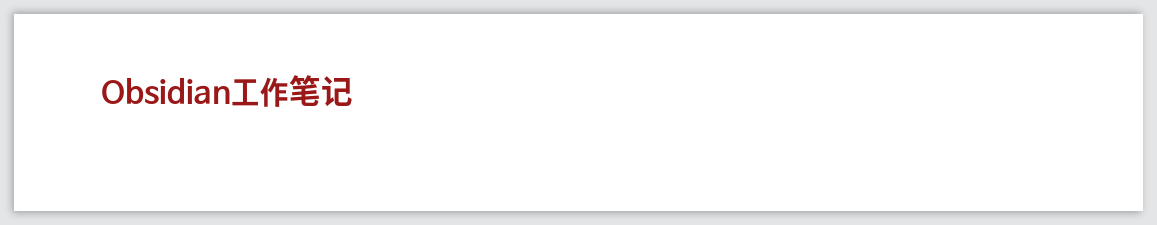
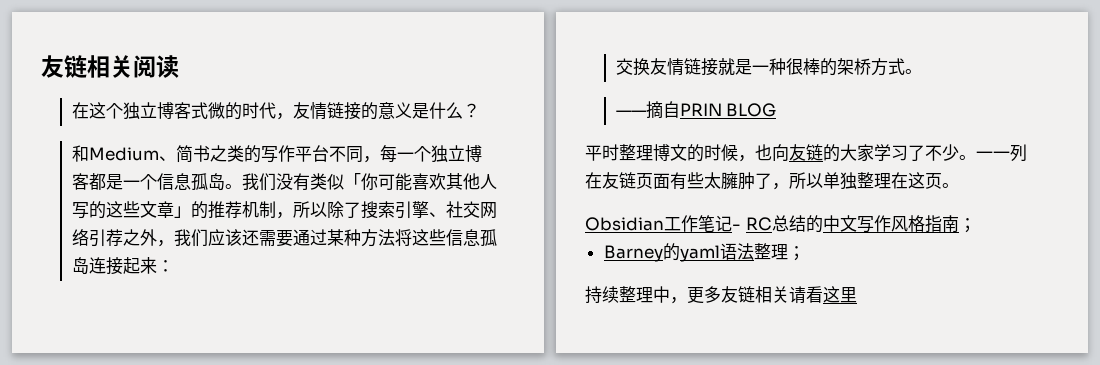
[101,75,353,107] Obsidian工作笔记 -> [41,55,179,78] [71,102,480,120] [71,145,482,163] [71,173,497,191] [71,201,497,219] [71,229,497,247] [71,257,174,275] [615,58,922,76] [615,101,777,119] [585,144,1027,162] [585,172,959,190] [585,215,976,233] [603,243,805,262] [585,286,857,304] 友链相关阅读 // 在这个独立博客式微的时代，友情链接的意义是什么？ // 和Medium、简书之类的写作平台不同，每一个独立博客都是一个信息孤岛。我们没有类似「你可能喜欢其他人写的这些文章」的推荐机制，所以除了搜索引擎、社交网络引荐之外，我们应该还需要通过某种方法将这些信息孤岛连接起来： // 交换友情链接就是一种很棒的架桥方式。 // ——摘自PRIN BLOG // 平时整理博文的时候，也向友链的大家学习了不少。一一列在友链页面有些太臃肿了，所以单独整理在这页。 // Obsidian工作笔记- RC总结的中文写作风格指南； // Barney的yaml语法整理； // 持续整理中，更多友链相关请看这里

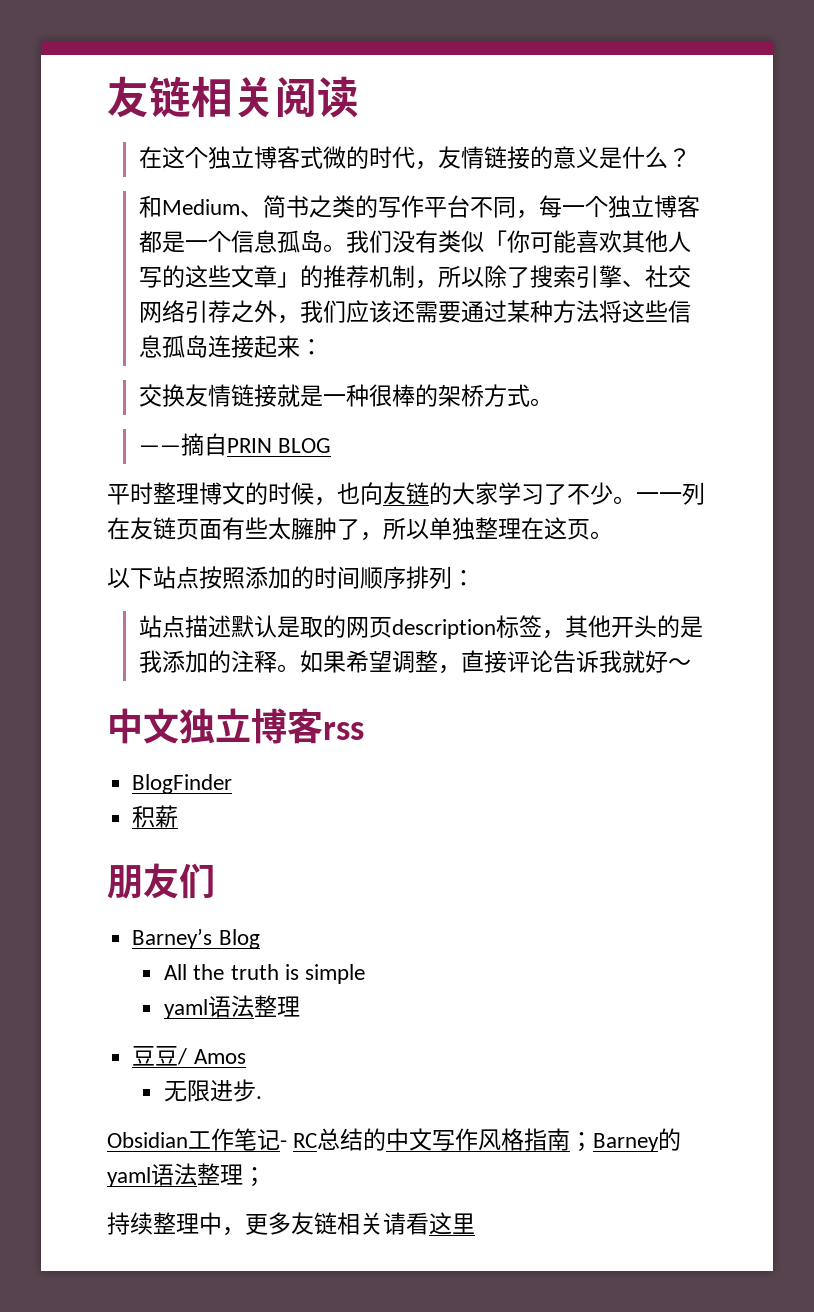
(959, 185) none -> [107,566,475,589] [138,615,703,639] [138,650,691,674] [107,708,364,744] [132,774,233,794] [132,805,179,828] [107,863,215,899] [132,928,260,949] [164,964,365,984] [164,995,301,1019] [132,1046,246,1066] [164,1079,263,1102] // 以下站点按照添加的时间顺序排列： // 站点描述默认是取的网页description标签，其他开头的是我添加的注释。如果希望调整，直接评论告诉我就好～ // 中文独立博客rss // BlogFinder // 积薪 // 朋友们 // Barney’s Blog // All the truth is simple // yaml语法整理 // 豆豆/ Amos // 无限进步.
(976, 225) // -> (594, 1142) none

